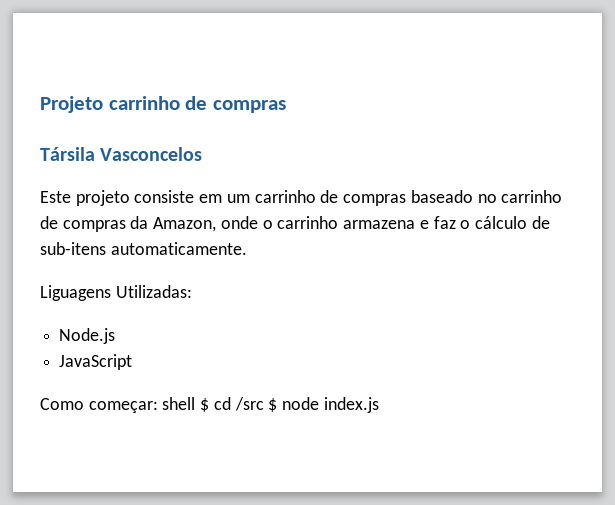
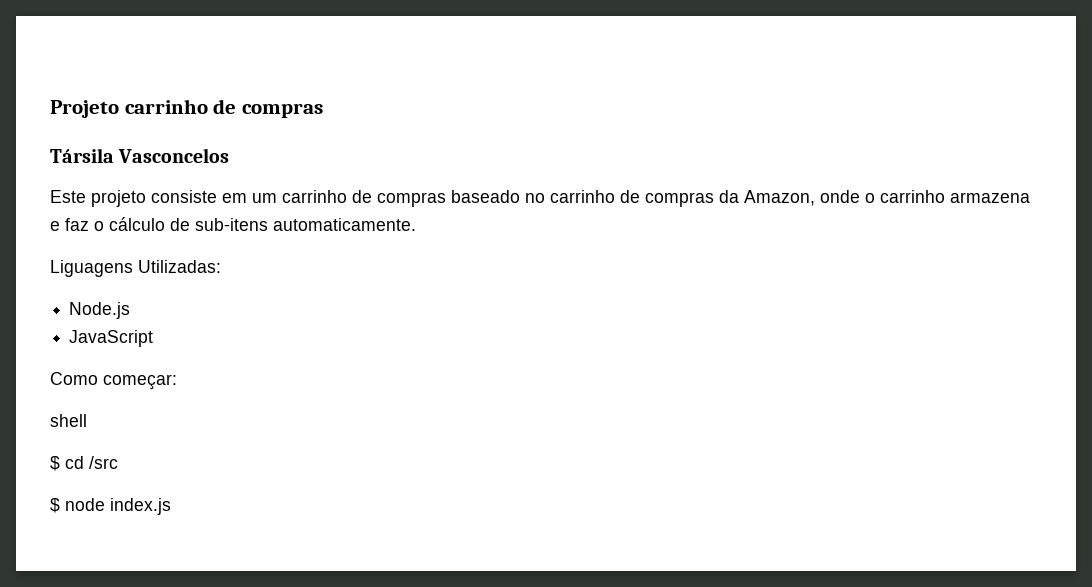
(158, 407) none -> (177, 382) //
(196, 403) none -> (87, 420) //
(264, 404) none -> (118, 462) //

